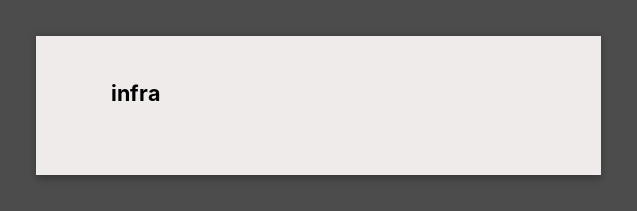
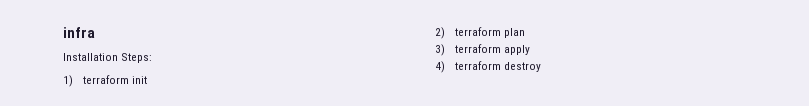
(160, 92) none -> [63,53,153,63] [63,75,148,87] [435,27,526,39] [435,44,531,56] [435,61,542,73] // Installation Steps: // 1) terraform init // 2) terraform plan // 3) terraform apply // 4) terraform destroy

